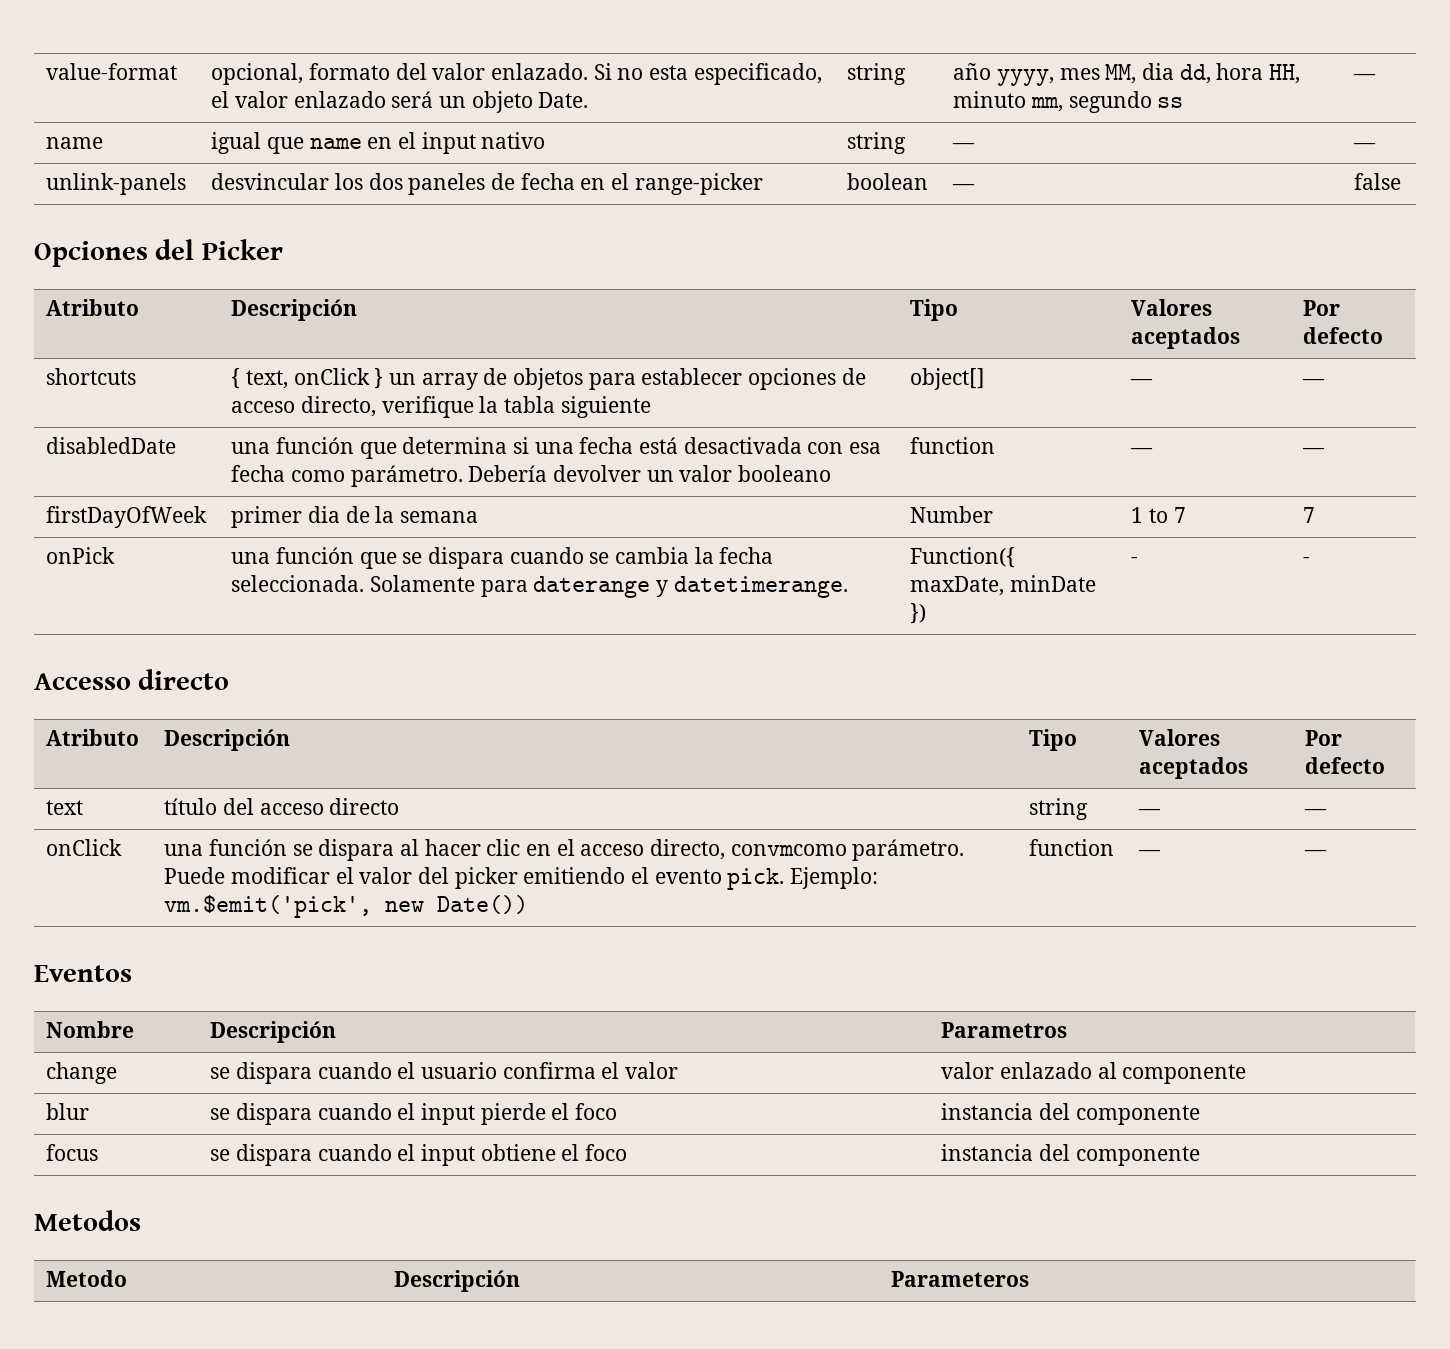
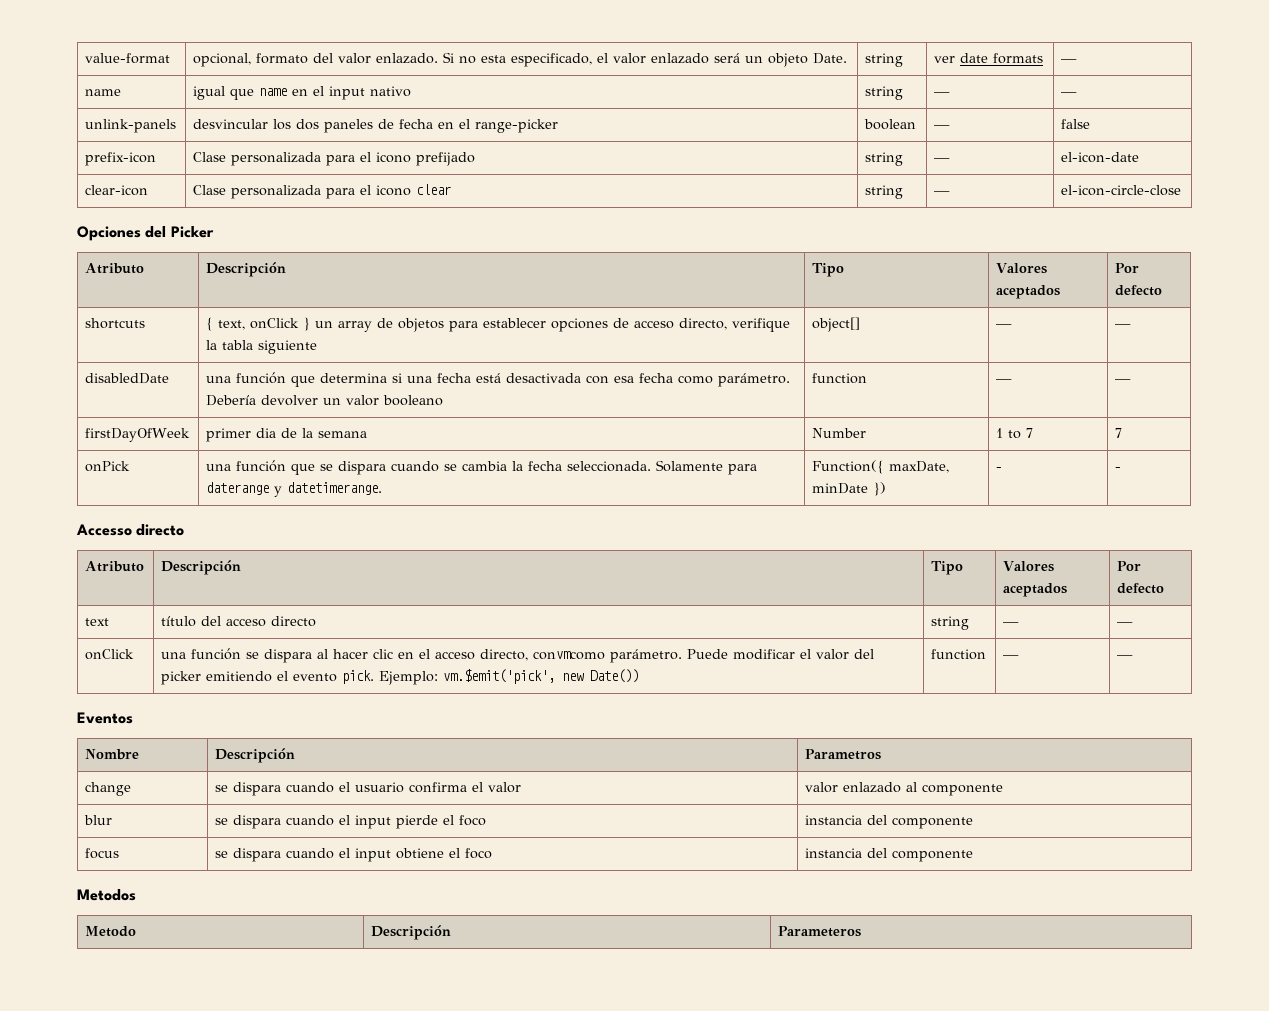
[953,63,1300,86] [953,91,1184,113] año yyyy, mes MM, dia dd, hora HH, minuto mm, segundo ss -> [934,53,1044,64] ver date formats
(1402, 181) none -> [85,152,157,166] [193,152,476,166] [865,152,904,166] [934,158,951,162] [1061,152,1140,163] [85,185,149,196] [193,184,452,199] [865,185,904,199] [934,191,951,195] [1061,185,1182,196] // prefix-icon | Clase personalizada para el icono prefijado | string | — | el-icon-date // clear-icon | Clase personalizada para el icono clear | string | — | el-icon-circle-close

